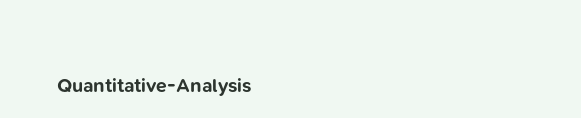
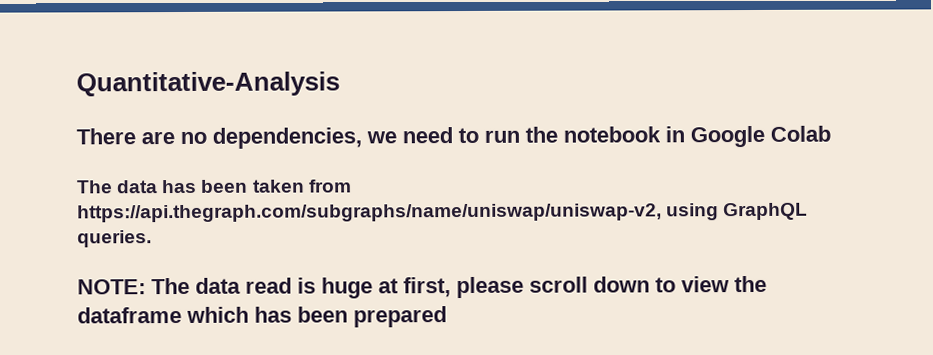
(251, 87) none -> [76,125,831,149] [77,179,352,194] [77,202,809,223] [77,230,152,248] [77,275,767,299] [77,306,447,328] // There are no dependencies, we need to run the notebook in Google Colab // The data has been taken from https://api.thegraph.com/subgraphs/name/uniswap/uniswap-v2, using GraphQL queries. // NOTE: The data read is huge at first, please scroll down to view the dataframe which has been prepared

